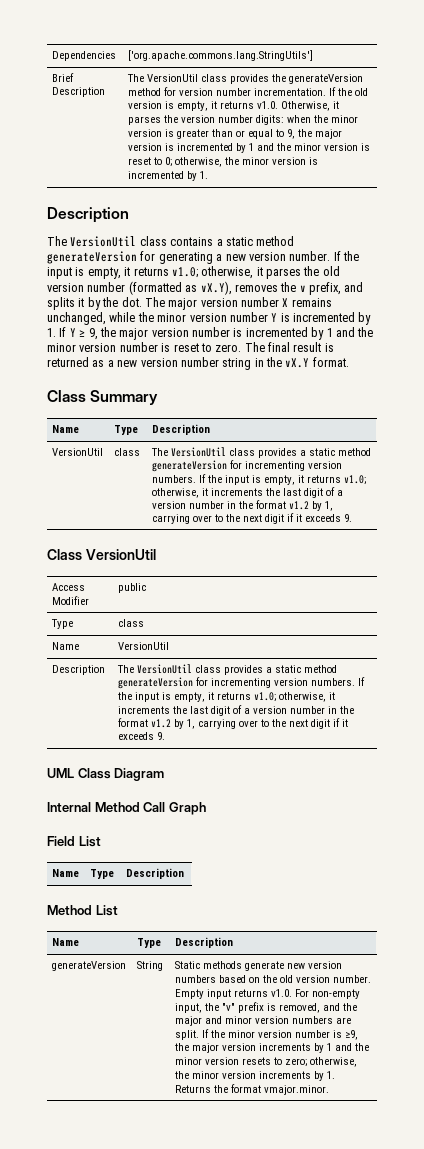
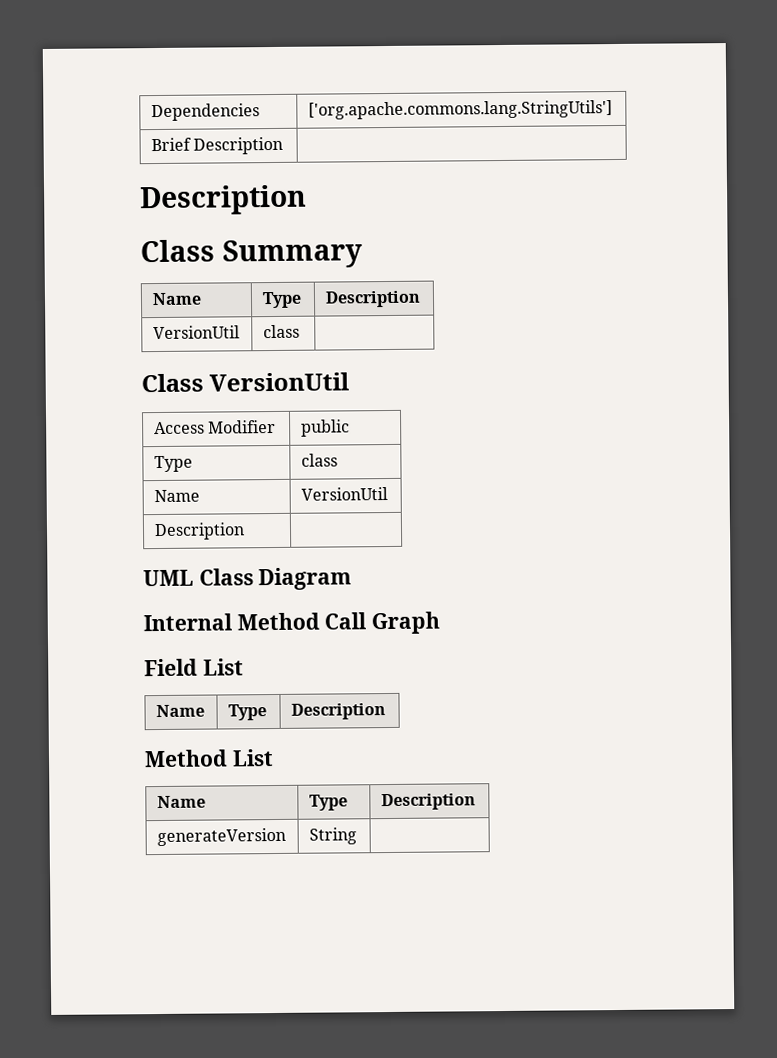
[127,74,364,84] [128,87,369,96] [128,101,340,111] [128,115,359,125] [128,129,343,139] [128,143,371,153] [128,157,319,167] [128,171,209,181] [47,207,129,223] [47,236,295,247] [47,251,359,264] [47,266,340,279] [47,281,364,295] [47,297,332,310] [47,312,372,325] [47,327,374,340] [47,342,334,352] [47,357,349,370] The VersionUtil class provides the generateVersion method for version number incrementation. If the old version is empty, it returns v1.0. Otherwise, it parses the version number digits: when the minor version is greater than or equal to 9, the major version is incremented by 1 and the minor version is reset to 0; otherwise, the minor version is incremented by 1. // Description // The VersionUtil class contains a static method generateVersion for generating a new version number. If the input is empty, it returns v1.0; otherwise, it parses the old version number (formatted as vX.Y), removes the v prefix, and splits it by the dot. The major version number X remains unchanged, while the minor version number Y is incremented by 1. If Y ≥ 9, the major version number is incremented by 1 and the minor version number is reset to zero. The final result is returned as a new version number string in the vX.Y format. -> [139,184,307,216] // Description
[151,447,372,458] [152,460,343,472] [152,474,367,485] [152,487,344,498] [152,500,334,511] [152,513,353,524] The VersionUtil class provides a static method generateVersion for incrementing version numbers. If the input is empty, it returns v1.0; otherwise, it increments the last digit of a version number in the format v1.2 by 1, carrying over to the next digit if it exceeds 9. -> (300, 331) none
[117,664,338,675] [118,677,366,689] [118,692,336,702] [118,705,355,716] [118,718,349,729] [118,732,166,740] The VersionUtil class provides a static method generateVersion for incrementing version numbers. If the input is empty, it returns v1.0; otherwise, it increments the last digit of a version number in the format v1.2 by 1, carrying over to the next digit if it exceeds 9. -> (245, 531) none
[175,961,343,971] [175,975,372,983] [175,989,361,999] [175,1002,358,1013] [175,1016,352,1026] [175,1029,359,1040] [175,1043,370,1053] [175,1057,358,1067] [175,1071,336,1081] [175,1084,330,1095] Static methods generate new version numbers based on the old version number. Empty input returns v1.0. For non-empty input, the "v" prefix is removed, and the major and minor version numbers are split. If the minor version number is ≥9, the major version increments by 1 and the minor version resets to zero; otherwise, the minor version increments by 1. Returns the format vmajor.minor. -> (357, 836) none

